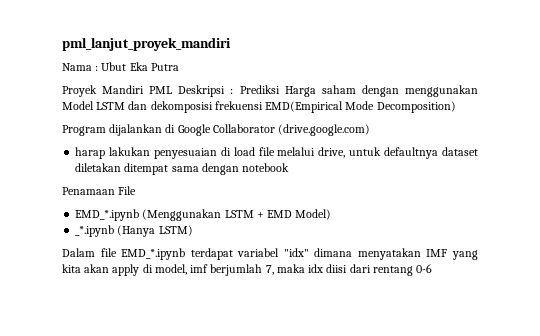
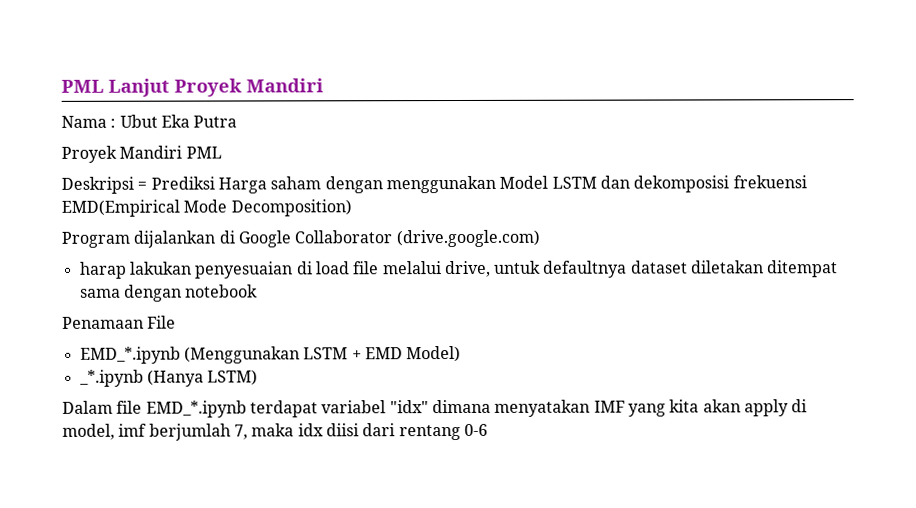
[62,37,231,51] pml_lanjut_proyek_mandiri -> [61,78,324,97] PML Lanjut Proyek Mandiri
[178,85,234,97] Deskripsi : -> [61,176,148,194] // Deskripsi =

